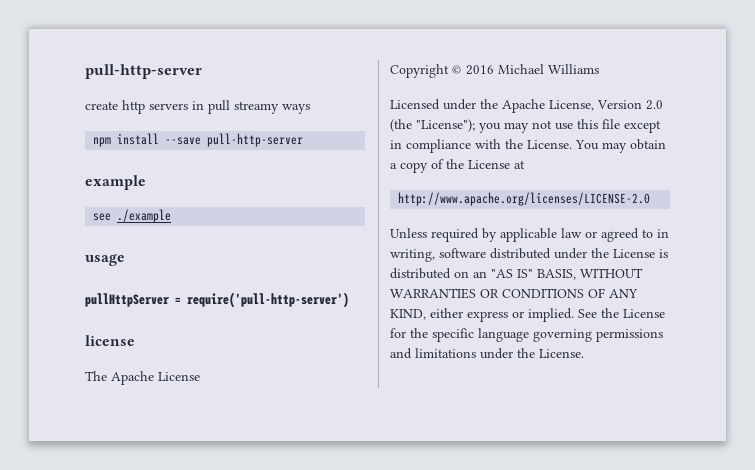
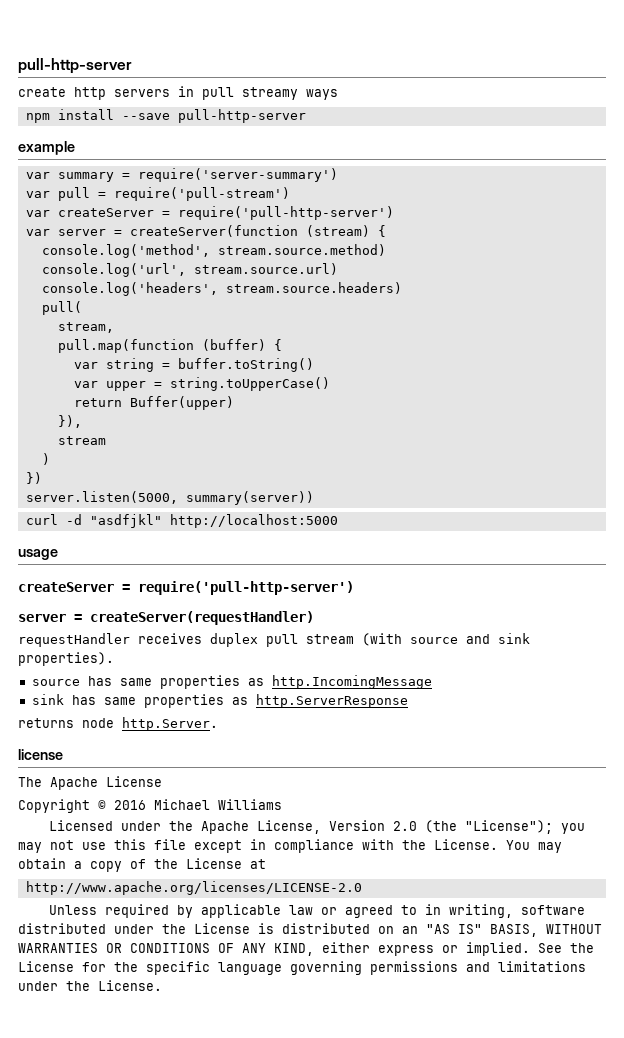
[93,209,172,223] see ./example -> [25,168,338,182] [25,187,290,201] [25,206,394,220] [25,225,386,237] [41,244,386,258] [41,263,338,277] [41,282,402,296] [41,301,82,315] [57,322,114,333] [57,339,282,353] [73,358,314,372] [73,377,330,391] [73,396,234,410] [57,415,82,428] [57,436,106,445] [41,453,50,465] [25,472,42,484] [25,491,314,505] [25,514,338,528] var summary = require('server-summary') // var pull = require('pull-stream') // var createServer = require('pull-http-server') // var server = createServer(function (stream) { // console.log('method', stream.source.method) // console.log('url', stream.source.url) // console.log('headers', stream.source.headers) // pull( // stream, // pull.map(function (buffer) { // var string = buffer.toString() // var upper = string.toUpperCase() // return Buffer(upper) // }), // stream // ) // }) // server.listen(5000, summary(server)) // curl -d "asdfjkl" http://localhost:5000
[85,292,349,308] pullHttpServer = require('pull-http-server') -> [18,581,354,595] [18,611,314,625] [18,633,530,647] [18,652,114,666] [31,675,432,689] [31,694,408,708] [18,717,218,731] createServer = require('pull-http-server') // server = createServer(requestHandler) // requestHandler receives duplex pull stream (with source and sink properties). // source has same properties as http.IncomingMessage // sink has same properties as http.ServerResponse // returns node http.Server.

